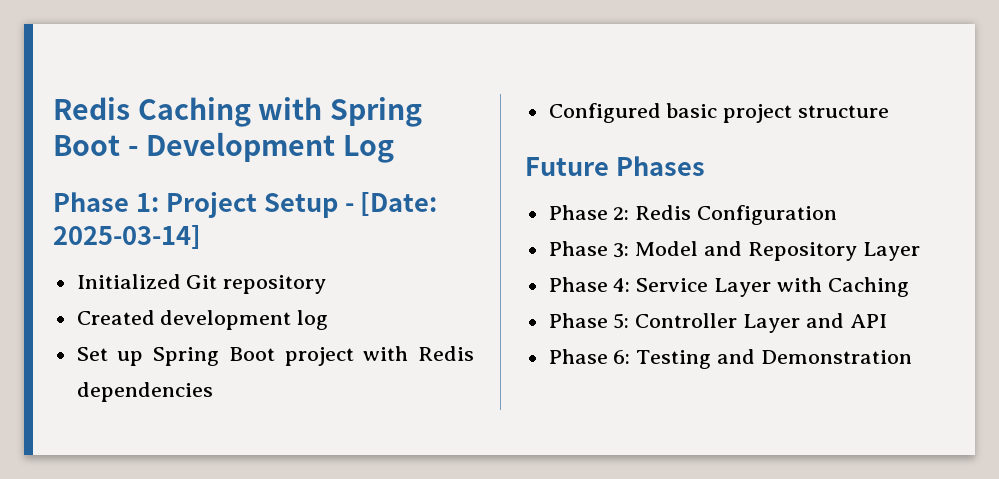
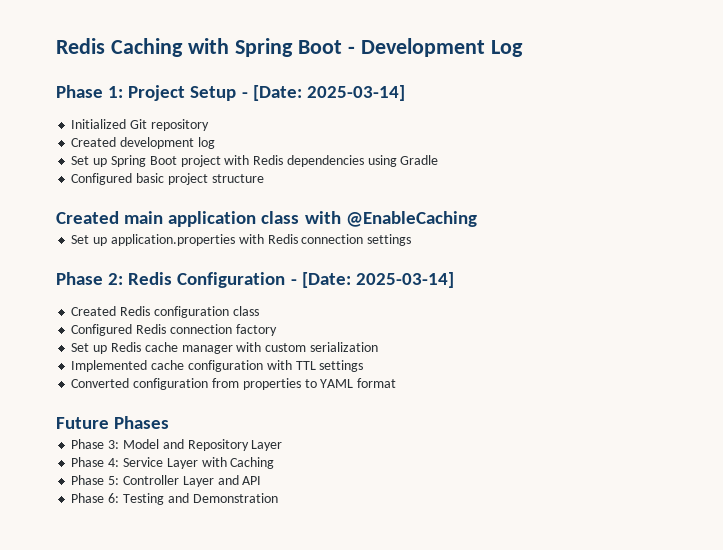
(213, 392) none -> [367,155,439,167] using Gradle
[525,156,705,176] [548,205,838,225] Future Phases // Phase 2: Redis Configuration -> [56,211,477,227] [71,234,412,246] [56,272,454,288] [71,306,259,318] [71,324,277,336] [71,342,378,354] [71,360,364,372] [71,378,397,390] [56,416,170,429] Created main application class with @EnableCaching // Set up application.properties with Redis connection settings // Phase 2: Redis Configuration - [Date: 2025-03-14] // Created Redis configuration class // Configured Redis connection factory // Set up Redis cache manager with custom serialization // Implemented cache configuration with TTL settings // Converted configuration from properties to YAML format // Future Phases

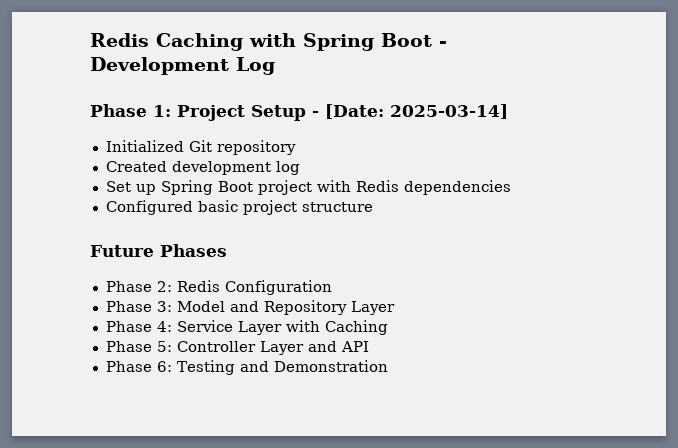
[367,155,439,167] using Gradle -> (511, 187) none
[56,211,477,227] [71,234,412,246] [56,272,454,288] [71,306,259,318] [71,324,277,336] [71,342,378,354] [71,360,364,372] [71,378,397,390] [56,416,170,429] Created main application class with @EnableCaching // Set up application.properties with Redis connection settings // Phase 2: Redis Configuration - [Date: 2025-03-14] // Created Redis configuration class // Configured Redis connection factory // Set up Redis cache manager with custom serialization // Implemented cache configuration with TTL settings // Converted configuration from properties to YAML format // Future Phases -> [90,244,227,257] [105,280,332,295] Future Phases // Phase 2: Redis Configuration

